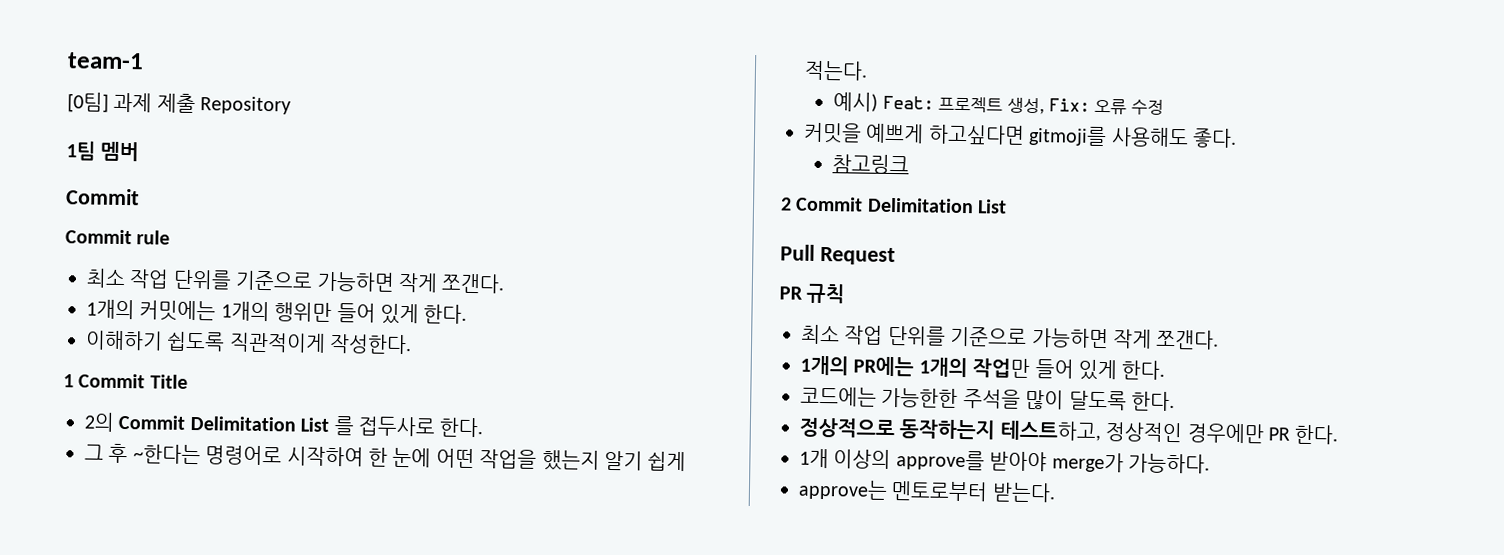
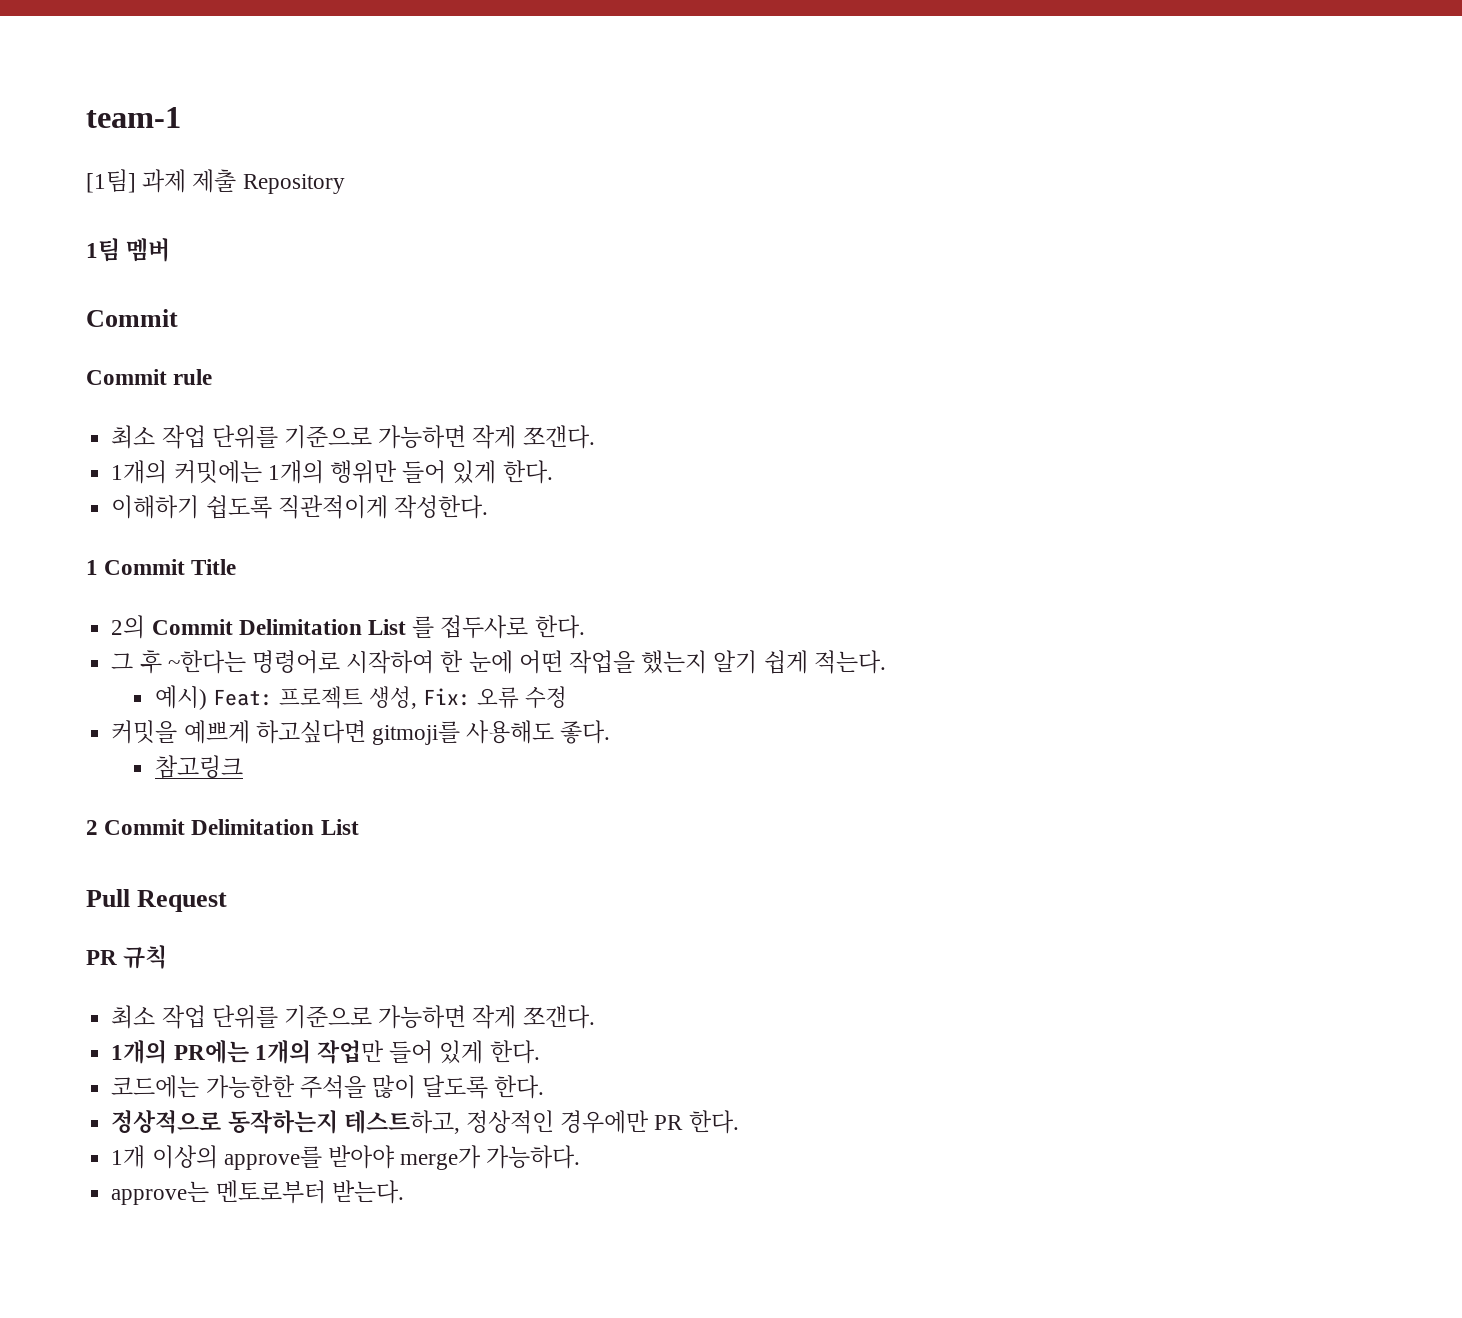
[67,92,109,113] [0팀] -> [86,169,136,193] [1팀]

